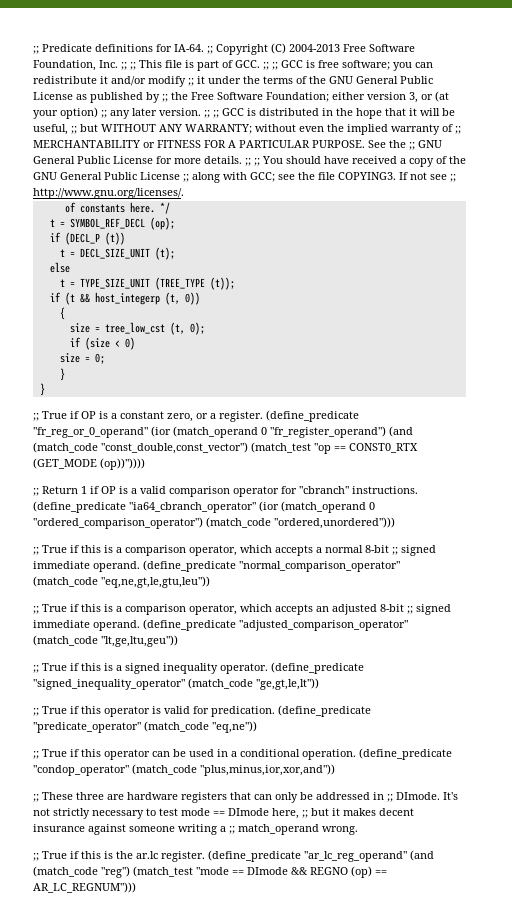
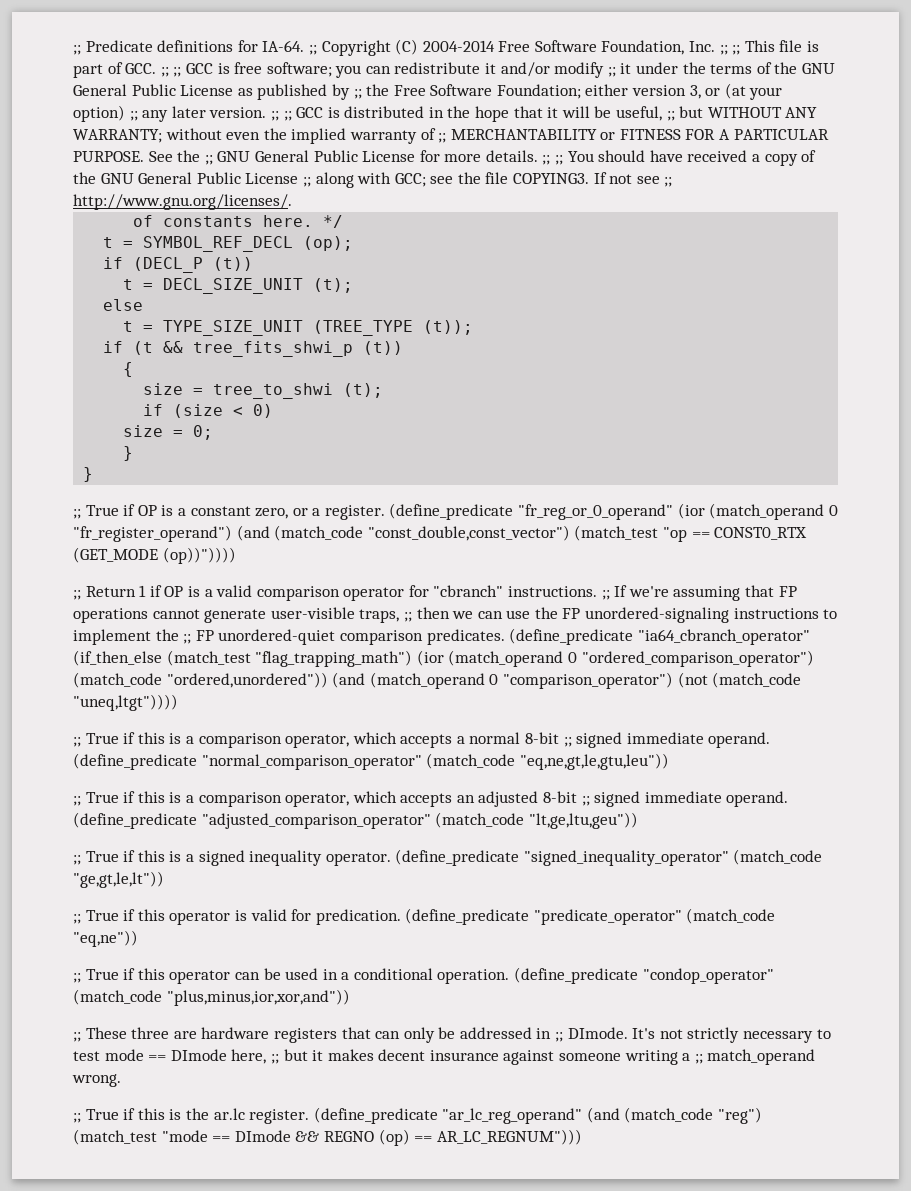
[289,44,340,52] 2004-2013 -> [422,40,495,52] 2004-2014
[94,292,200,305] host_integerp (t, 0)) -> [193,341,404,357] tree_fits_shwi_p (t))
[104,322,205,335] tree_low_cst (t, 0); -> [213,383,384,399] tree_to_shwi (t);
[33,501,256,513] (define_predicate "ia64_cbranch_operator" -> [601,585,797,601] [73,607,838,623] [73,628,810,645] [73,650,413,667] ;; If we're assuming that FP operations cannot generate user-visible traps, ;; then we can use the FP unordered-signaling instructions to implement the ;; FP unordered-quiet comparison predicates. (define_predicate "ia64_cbranch_operator" (if_then_else (match_test "flag_trapping_math")
[274,517,395,529] "ordered,unordered"))) -> [166,672,802,689] [73,694,178,711] "ordered,unordered")) (and (match_operand 0 "comparison_operator") (not (match_code "uneq,ltgt"))))

